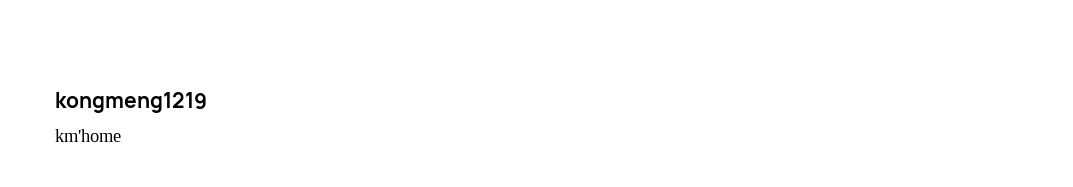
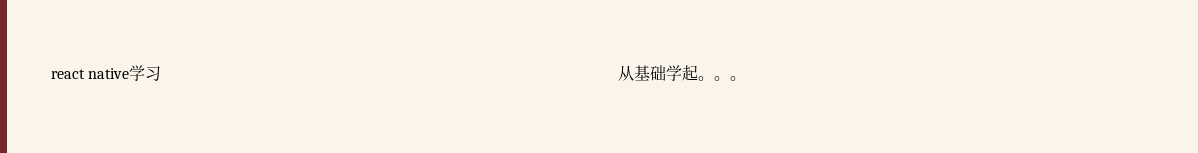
[55,92,207,113] [55,129,121,142] kongmeng1219 // km'home -> [51,65,162,81] [618,65,746,81] react native学习 // 从基础学起。。。

